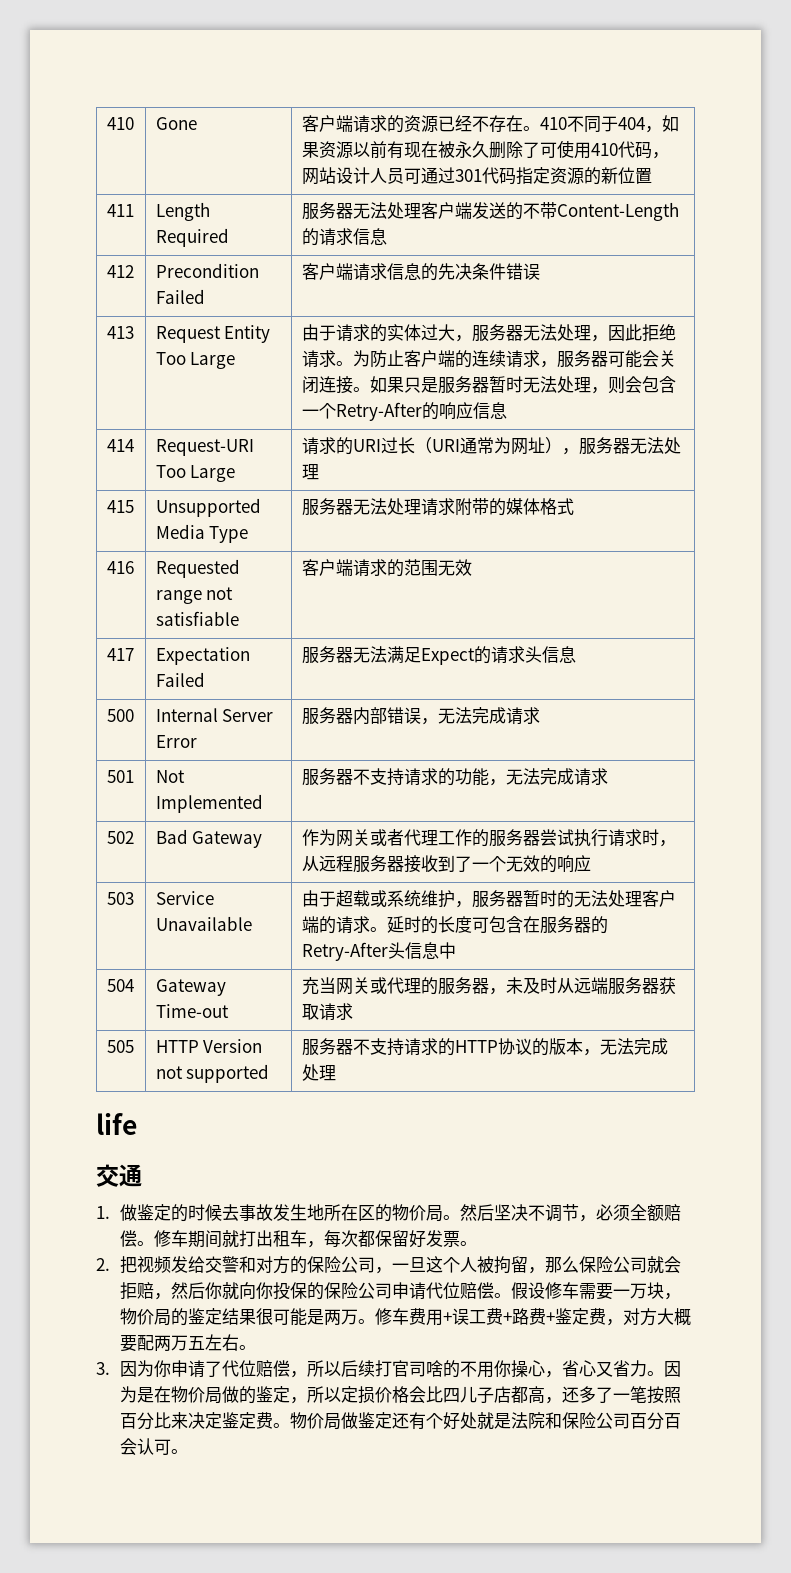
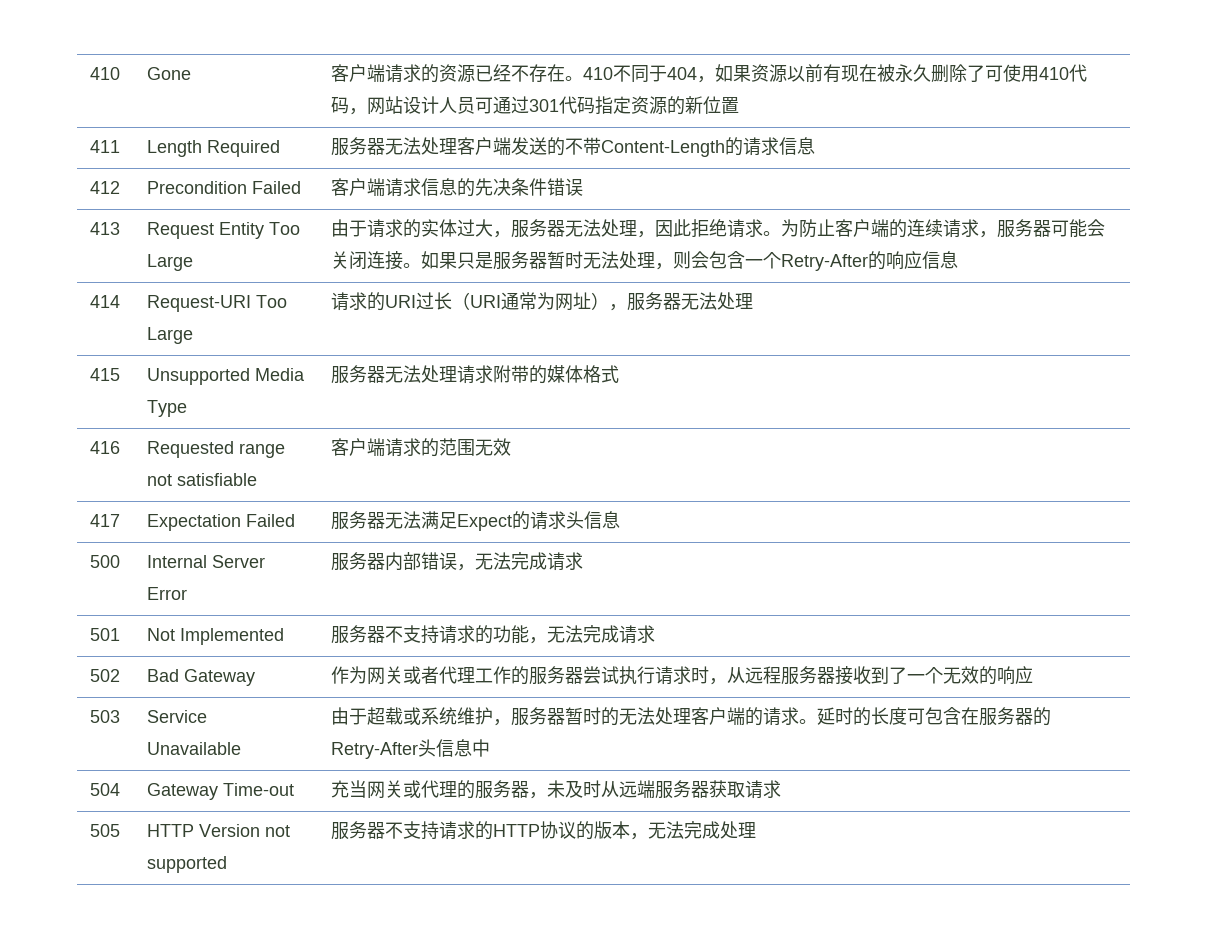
[96,1113,137,1135] [96,1164,142,1187] [96,1204,682,1222] [120,1230,478,1248] [96,1256,682,1274] [120,1282,682,1300] [120,1308,692,1326] [120,1334,257,1352] [96,1360,682,1378] [120,1386,682,1404] [120,1412,682,1430] [120,1438,189,1455] // life // 交通 // 1.做鉴定的时候去事故发生地所在区的物价局。然后坚决不调节，必须全额赔偿。修车期间就打出租车，每次都保留好发票。 // 2.把视频发给交警和对方的保险公司，一旦这个人被拘留，那么保险公司就会拒赔，然后你就向你投保的保险公司申请代位赔偿。假设修车需要一万块，物价局的鉴定结果很可能是两万。修车费用+误工费+路费+鉴定费，对方大概要配两万五左右。 // 3.因为你申请了代位赔偿，所以后续打官司啥的不用你操心，省心又省力。因为是在物价局做的鉴定，所以定损价格会比四儿子店都高，还多了一笔按照百分比来决定鉴定费。物价局做鉴定还有个好处就是法院和保险公司百分百会认可。 -> (757, 830) none

